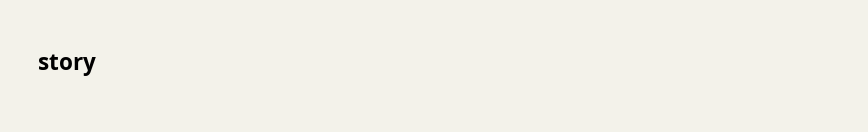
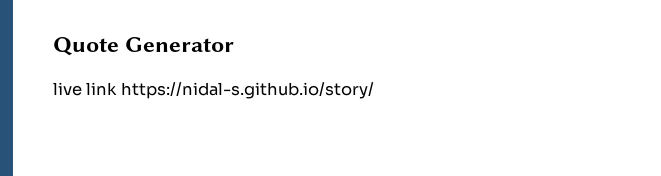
[38,54,96,76] story -> [53,37,235,56] [53,82,374,99] Quote Generator // live link https://nidal-s.github.io/story/

